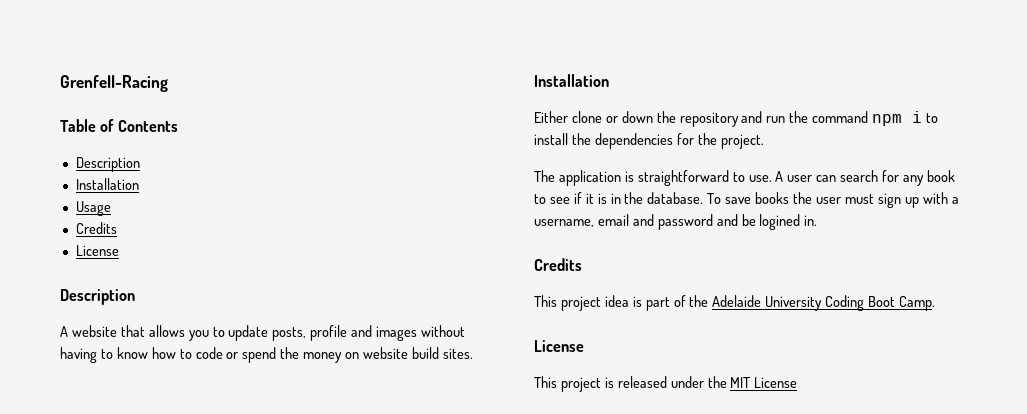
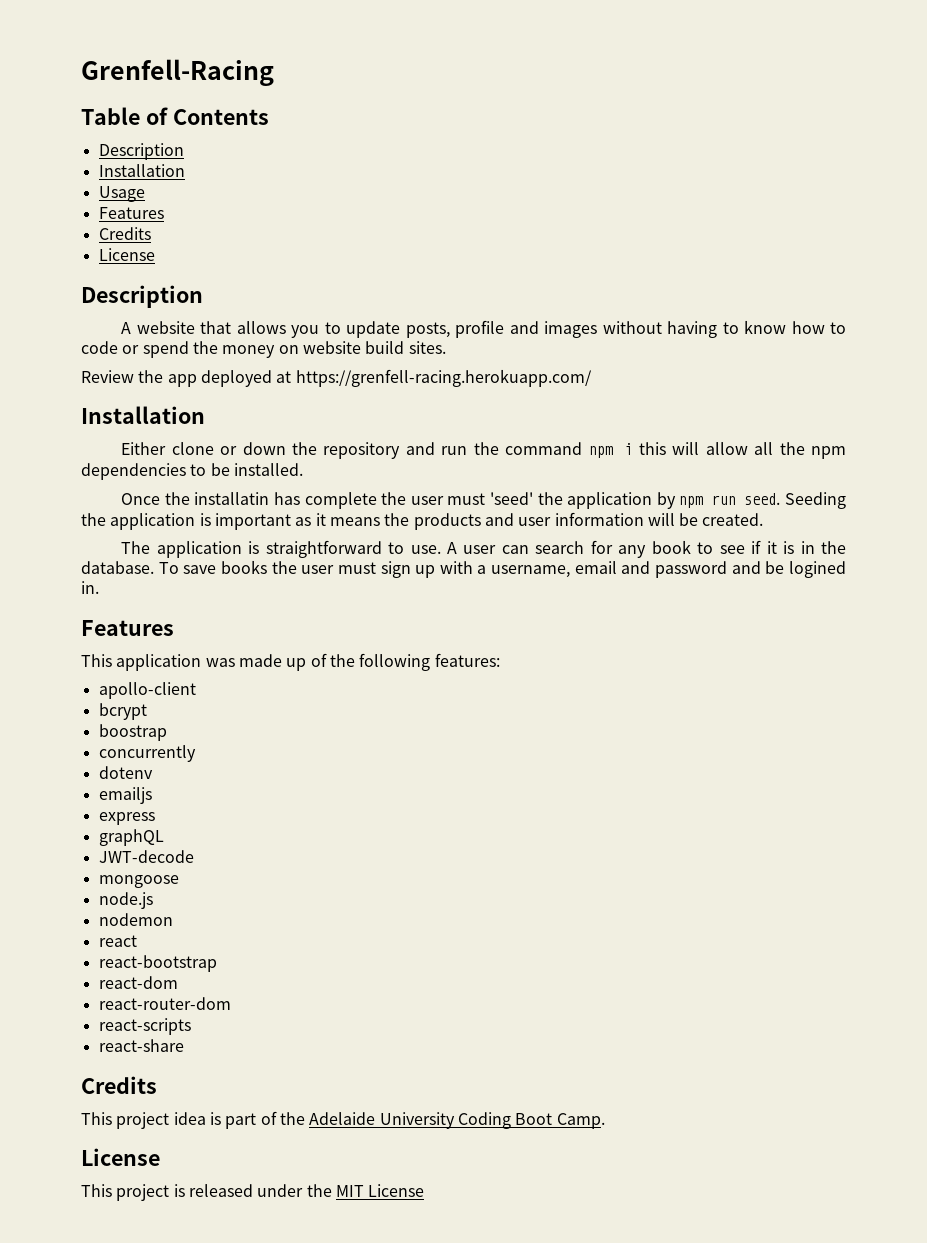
(111, 208) none -> [98,207,164,219] // Features
(473, 353) none -> [81,369,592,387] // Review the app deployed at https://grenfell-racing.herokuapp.com/
[926,113,939,123] [534,133,764,149] to install the dependencies for the project. -> [638,442,847,459] [81,463,303,480] [121,492,846,509] [81,512,764,530] this will allow all the npm dependencies to be installed. // Once the installatin has complete the user must 'seed' the application by npm run seed. Seeding the application is important as it means the products and user information will be created.
(818, 220) none -> [81,620,174,636] [81,653,500,671] [98,682,196,699] [98,703,147,720] [98,724,167,741] [98,745,196,762] [98,766,153,779] [98,787,152,804] [98,812,155,825] [98,829,164,846] [98,850,194,863] [98,875,179,888] [98,892,153,909] [98,913,173,926] [98,935,137,947] [98,955,217,972] [98,976,178,989] [98,997,231,1010] [98,1018,191,1035] [98,1039,184,1052] // Features // This application was made up of the following features: // apollo-client // bcrypt // boostrap // concurrently // dotenv // emailjs // express // graphQL // JWT-decode // mongoose // node.js // nodemon // react // react-bootstrap // react-dom // react-router-dom // react-scripts // react-share

